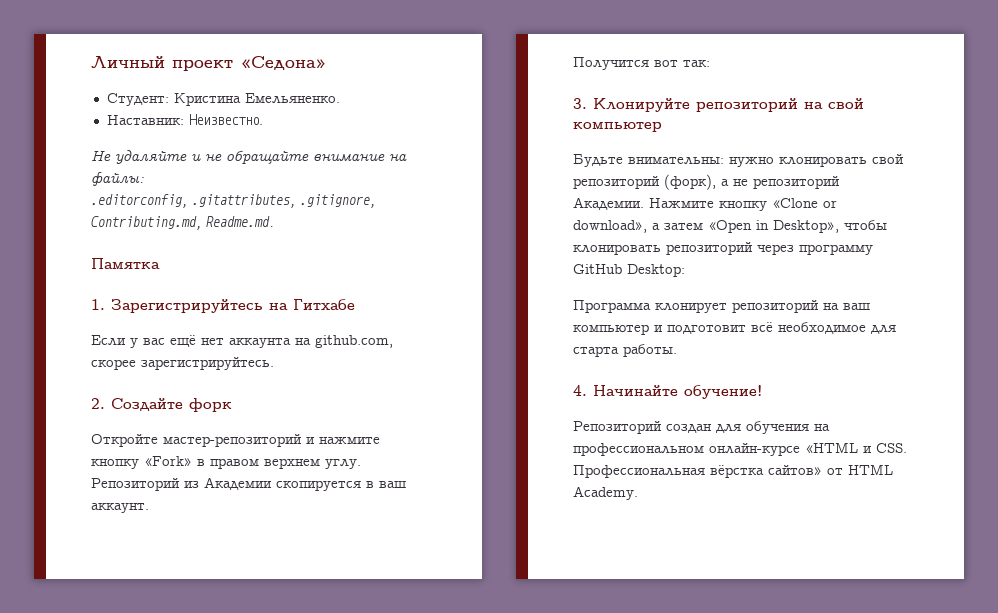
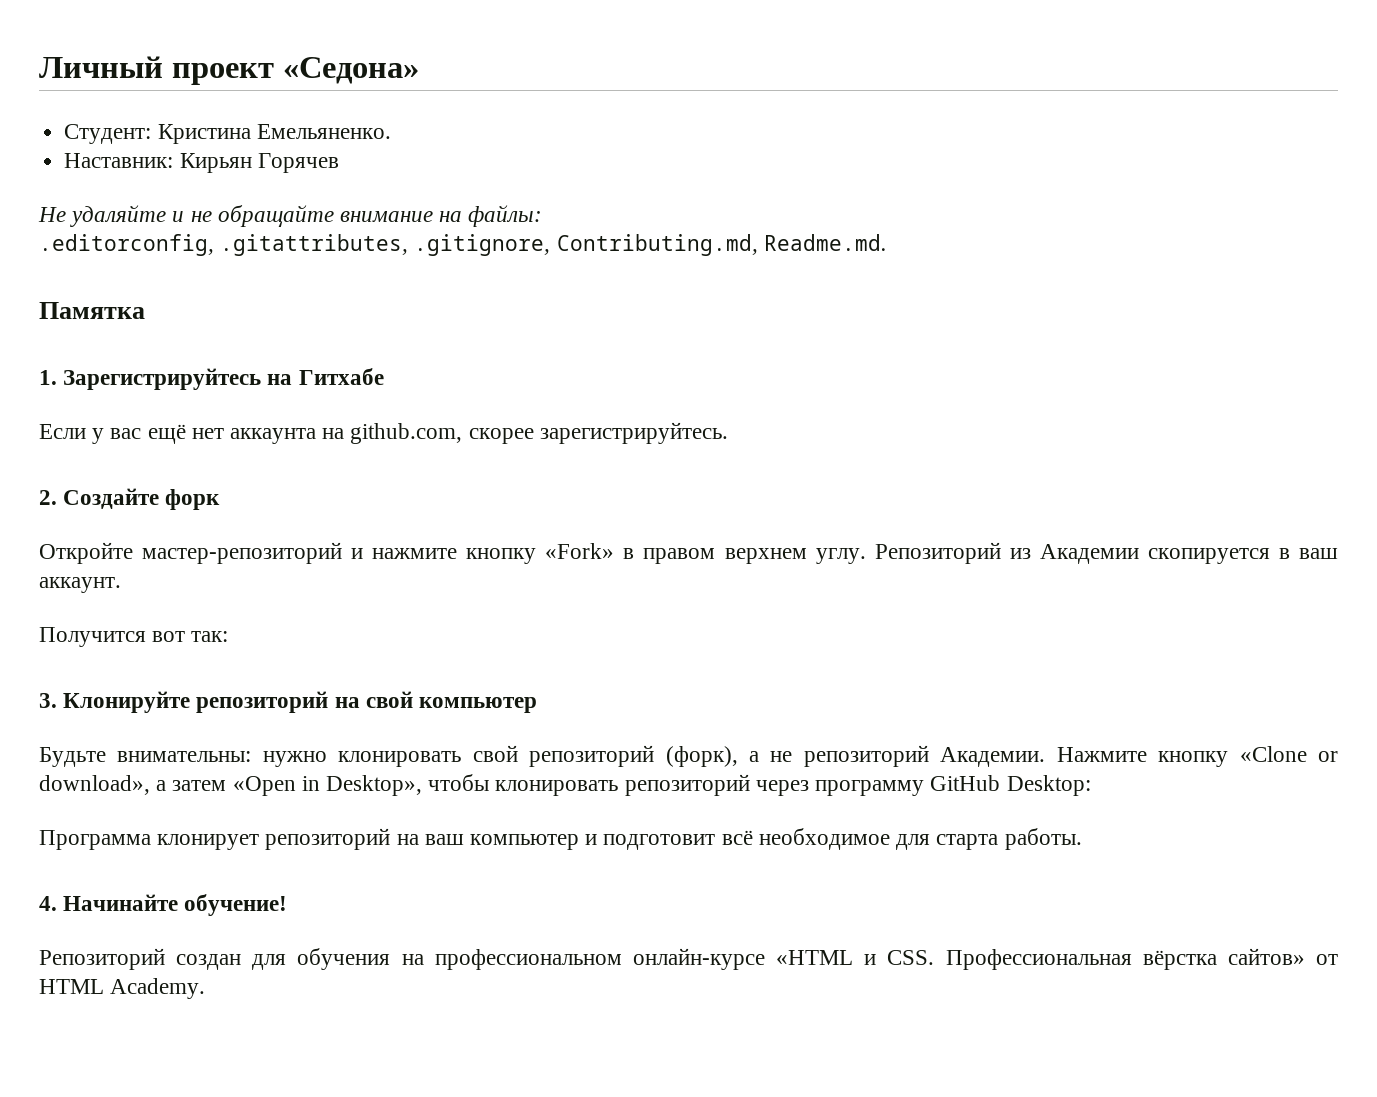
[188,114,263,125] Неизвестно. -> [179,153,339,173] Кирьян Горячев

